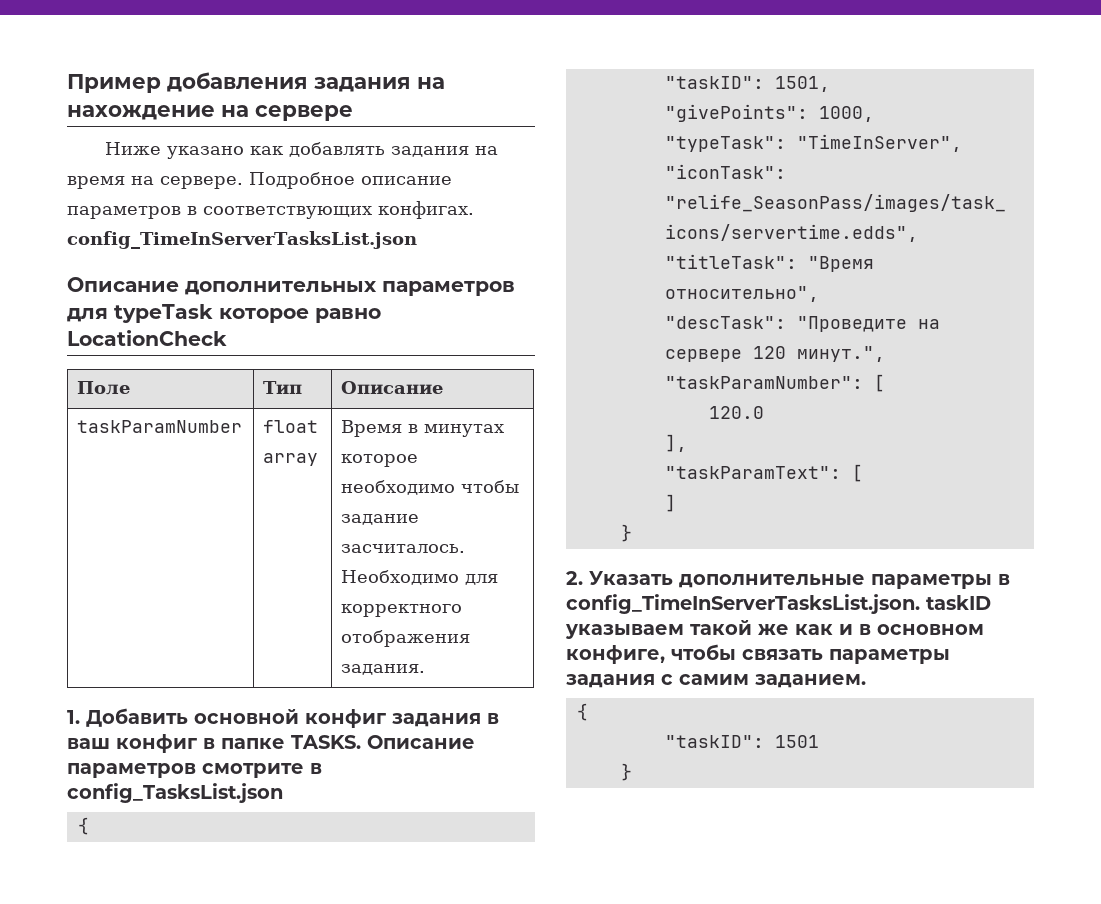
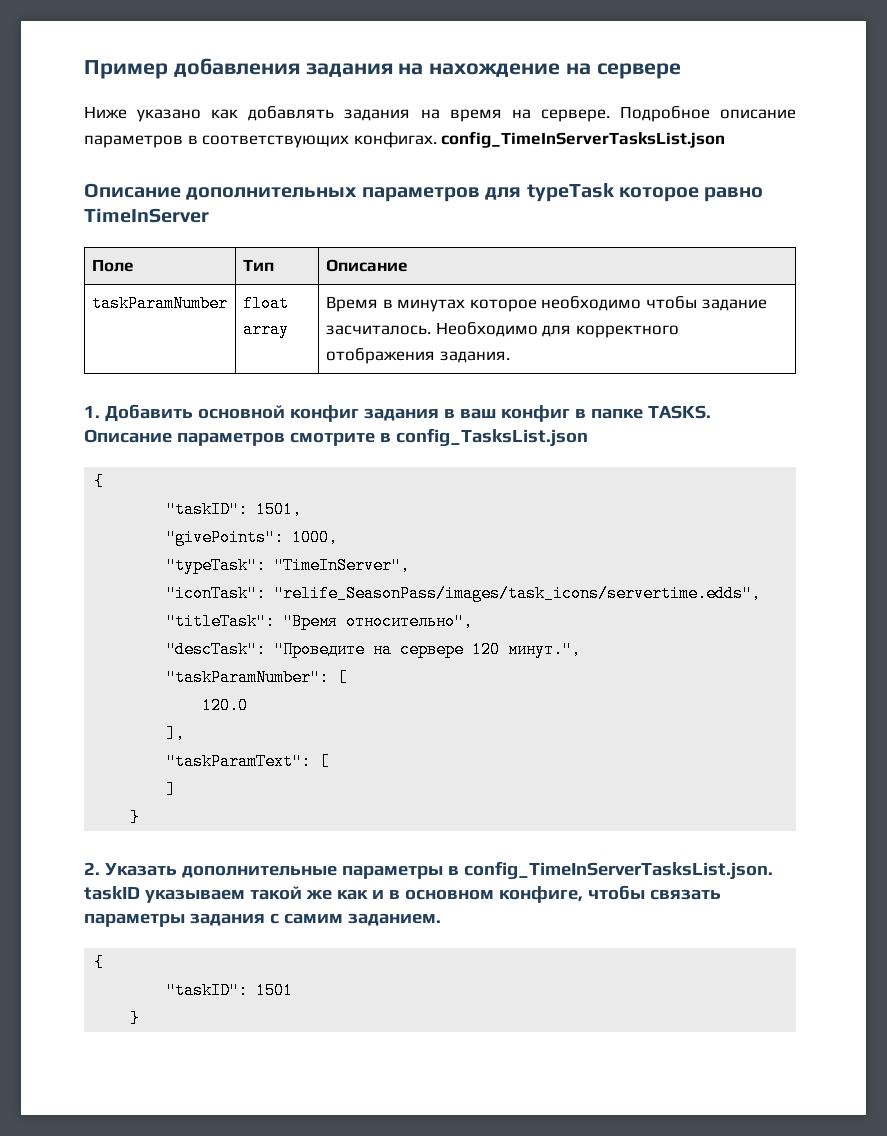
[67,330,227,346] LocationCheck -> [84,208,209,223] TimeInServer

